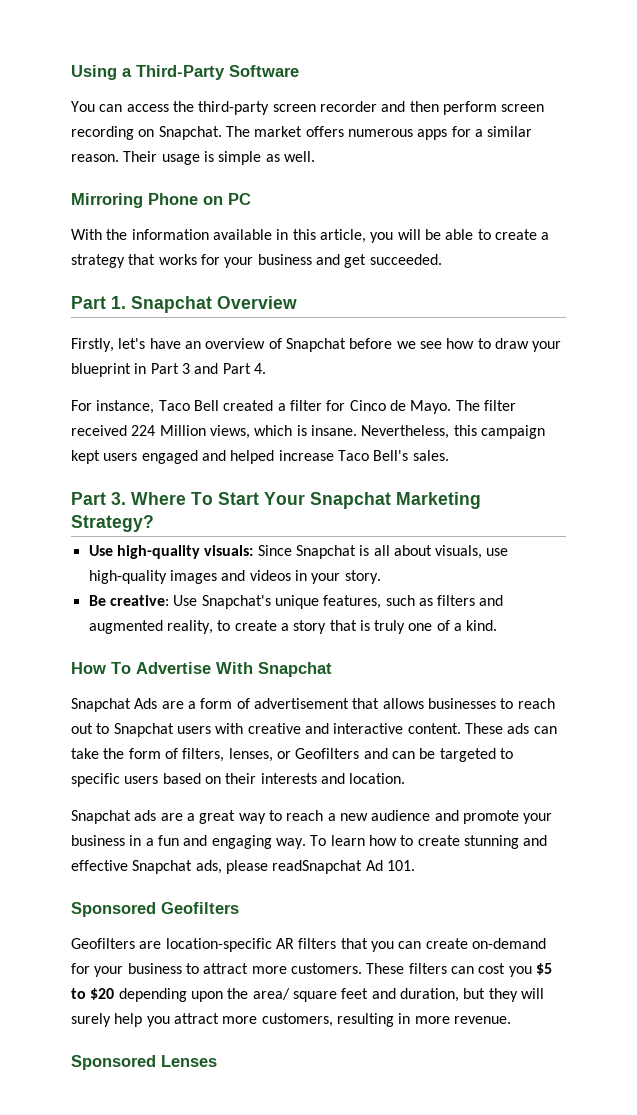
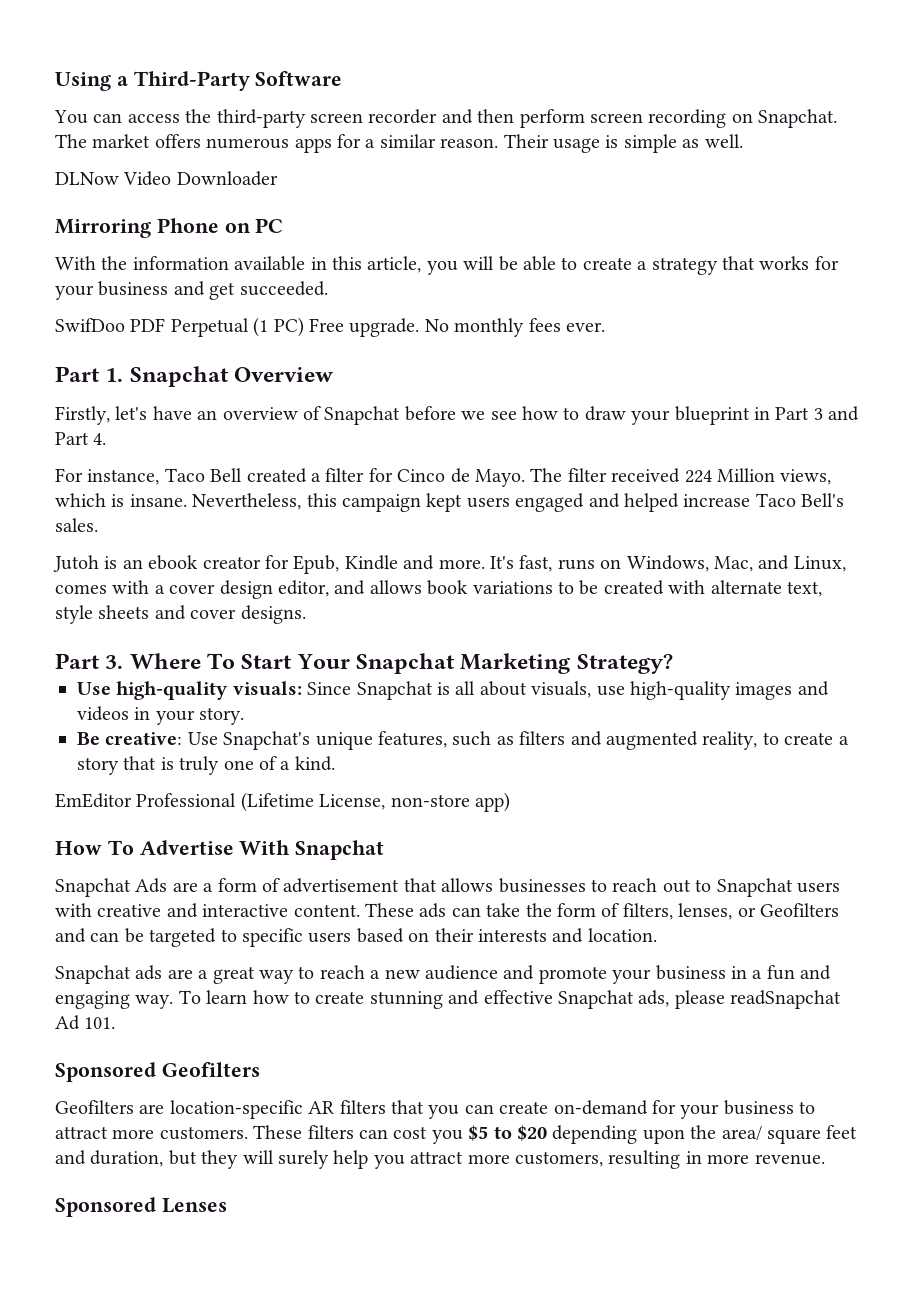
(315, 156) none -> [55,171,278,186] // DLNow Video Downloader
(442, 259) none -> [55,317,605,337] // SwifDoo PDF Perpetual (1 PC) Free upgrade. No monthly fees ever.
(449, 455) none -> [53,555,846,574] [55,580,822,599] [55,605,306,624] // Jutoh is an ebook creator for Epub, Kindle and more. It's fast, runs on Windows, Mac, and Linux, comes with a cover design editor, and allows book variations to be created with alternate text, style sheets and cover designs.
(498, 625) none -> [55,792,510,812] // EmEditor Professional (Lifetime License, non-store app)

